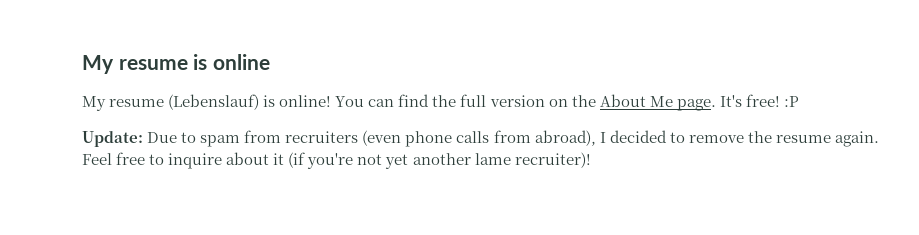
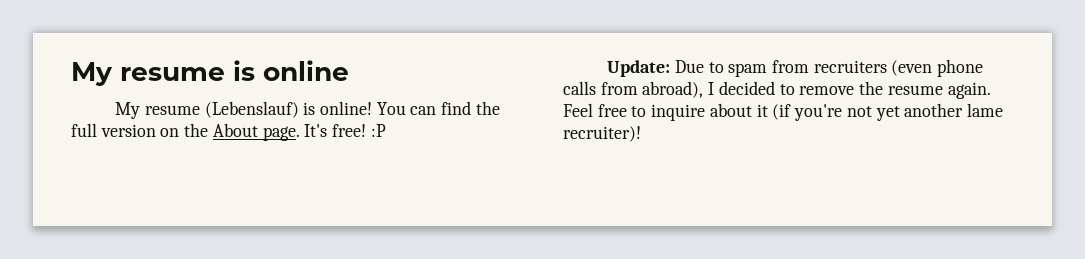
[649,96,673,107] Me -> (258, 130) none

